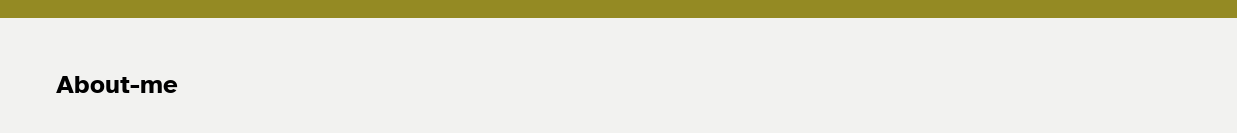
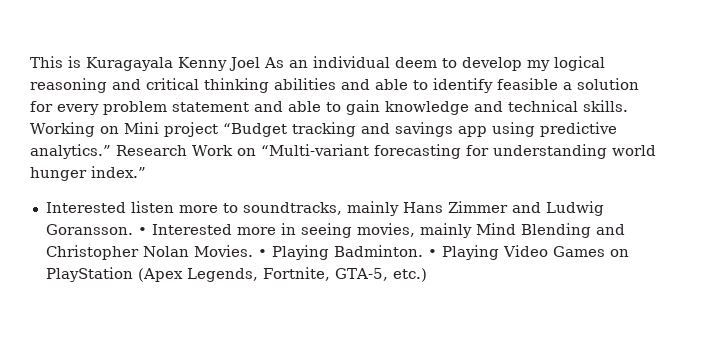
[56,76,178,93] About-me -> [30,56,605,71] [30,78,639,93] [30,100,628,115] [30,122,617,137] [30,144,656,159] [30,166,146,181] [45,201,604,216] [45,223,625,238] [45,245,629,260] [45,267,427,282] This is Kuragayala Kenny Joel As an individual deem to develop my logical reasoning and critical thinking abilities and able to identify feasible a solution for every problem statement and able to gain knowledge and technical skills. Working on Mini project “Budget tracking and savings app using predictive analytics.” Research Work on “Multi-variant forecasting for understanding world hunger index.” // Interested listen more to soundtracks, mainly Hans Zimmer and Ludwig Goransson. • Interested more in seeing movies, mainly Mind Blending and Christopher Nolan Movies. • Playing Badminton. • Playing Video Games on PlayStation (Apex Legends, Fortnite, GTA-5, etc.)

